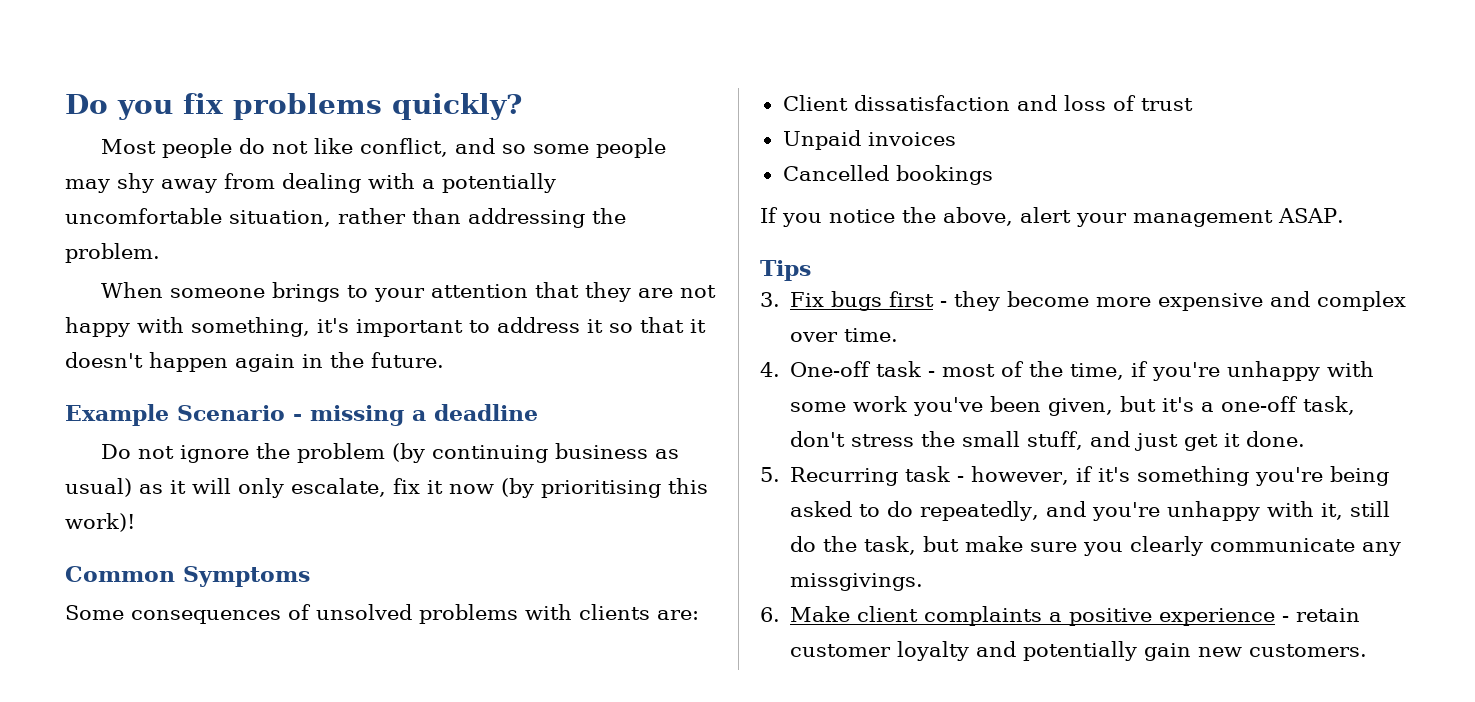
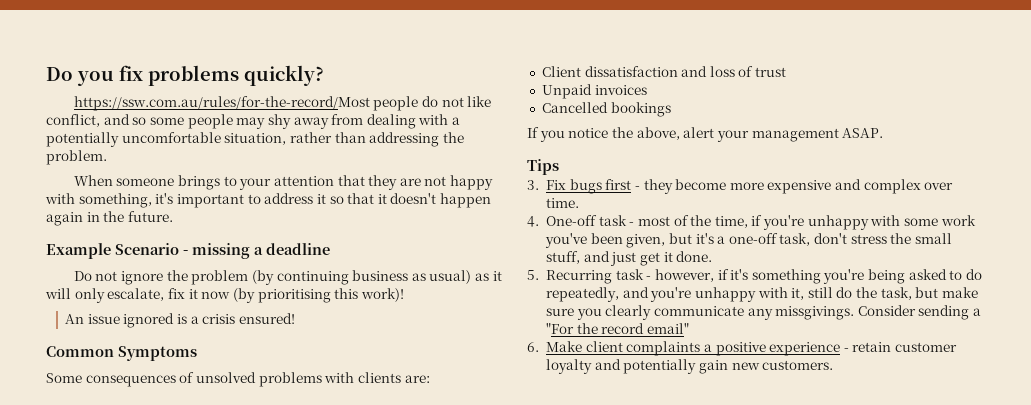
[100,139,156,154] Most -> [73,96,370,111] https://ssw.com.au/rules/for-the-record/Most
(135, 522) none -> [64,313,295,328] // An issue ignored is a crisis ensured!
(924, 582) none -> [857,305,982,320] [545,323,689,334] Consider sending a "For the record email"

